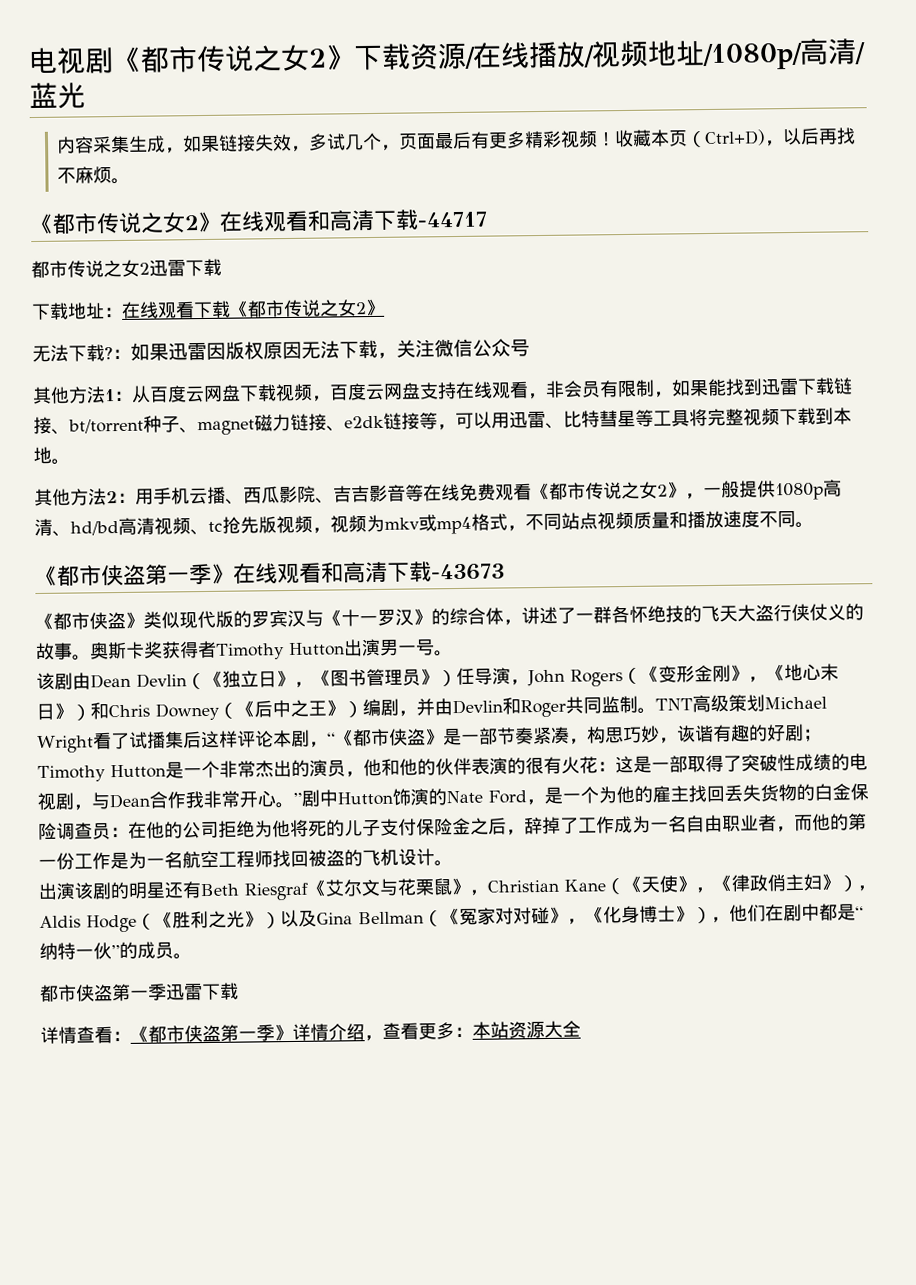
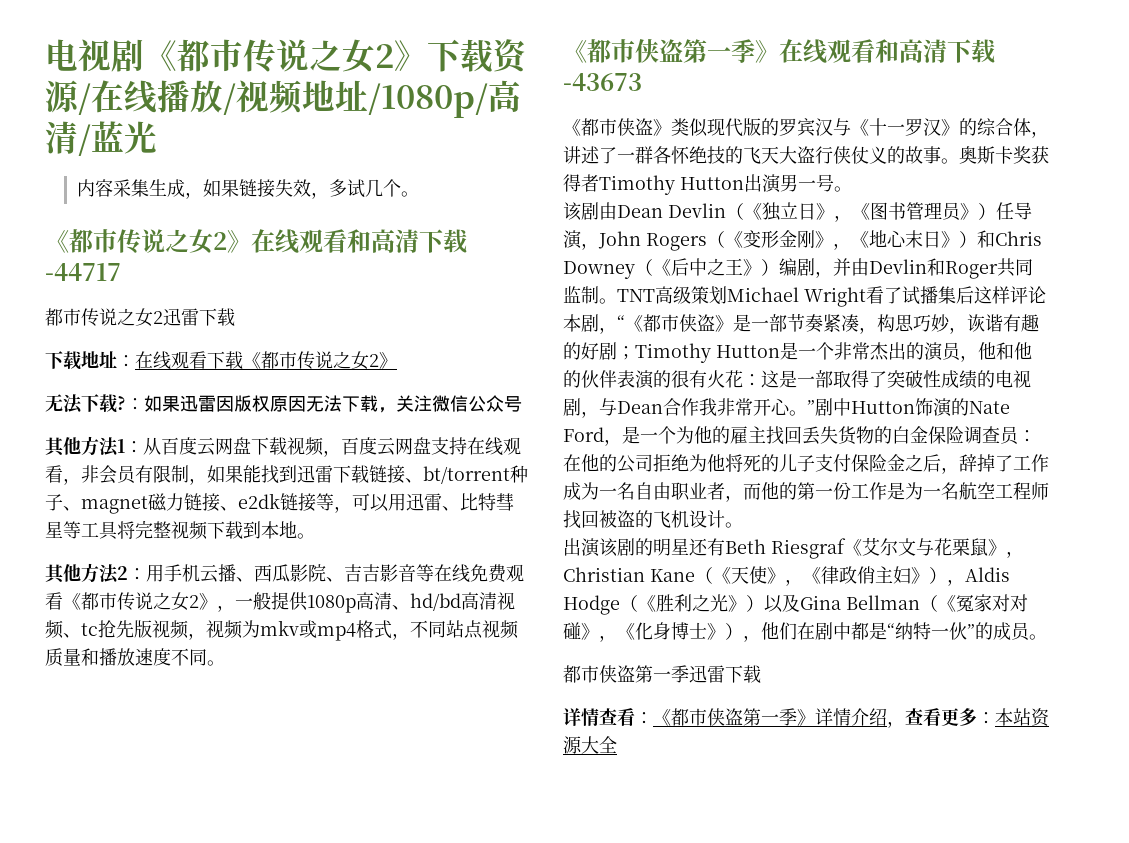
[381,127,857,151] [57,166,113,184] ，页面最后有更多精彩视频！收藏本页（Ctrl+D)，以后再找不麻烦 -> (401, 188) none

